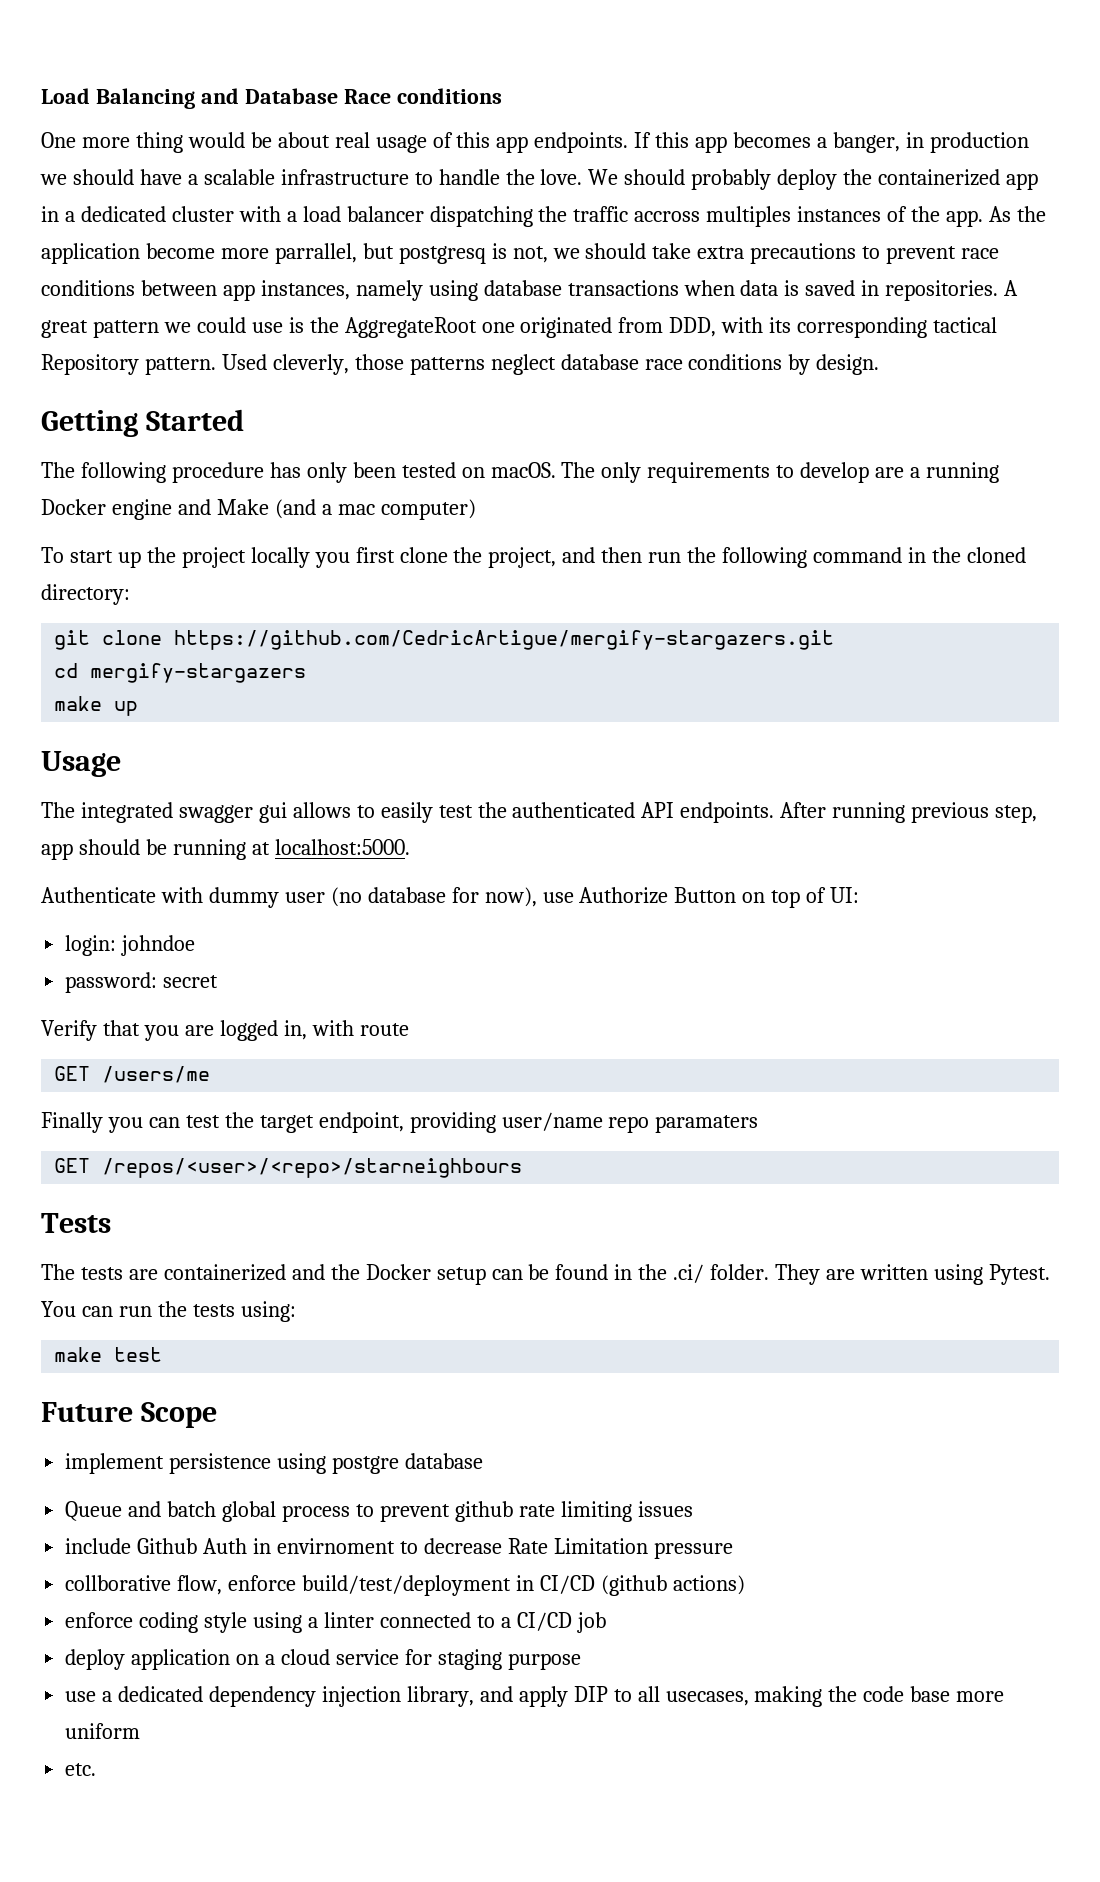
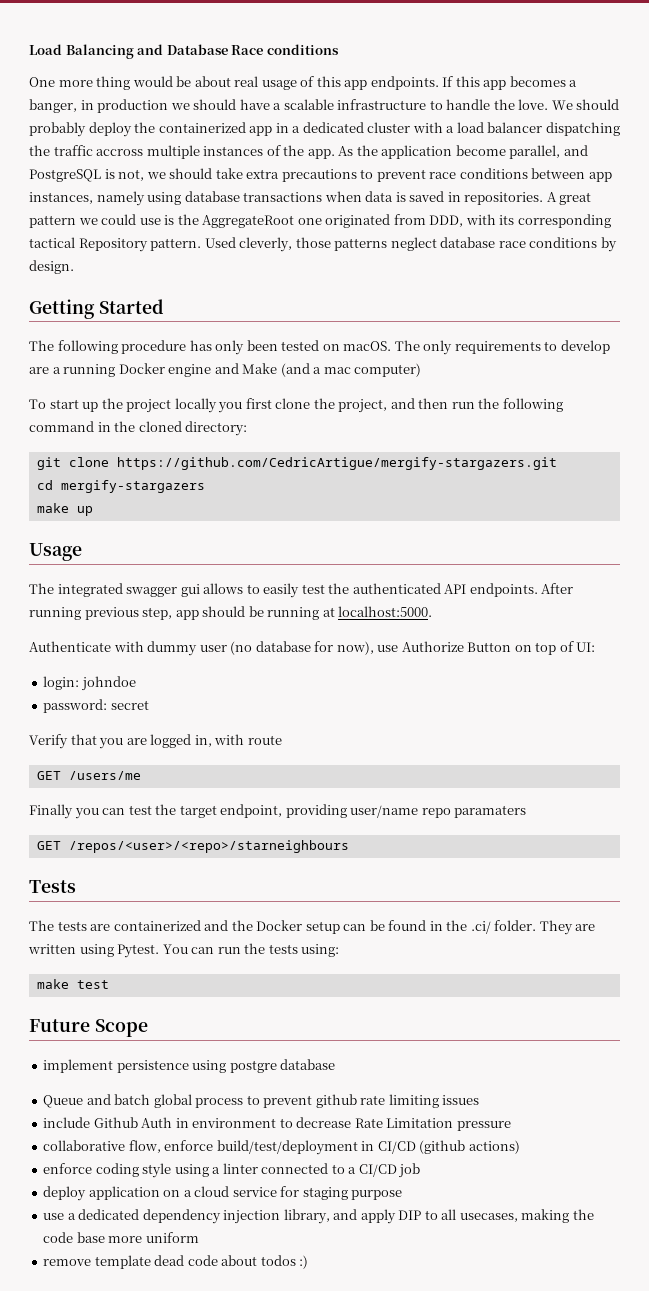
[706,206,792,227] multiples -> [146,145,200,159] multiple
[220,243,486,264] more parrallel, but postgresq -> [509,145,588,159] [29,169,101,182] parallel, and PostgreSQL
[276,1538,395,1554] envirnoment -> [192,1118,277,1128] environment
[65,1575,172,1591] collborative -> [43,1140,126,1151] collaborative
[65,1763,97,1776] etc. -> [43,1255,309,1269] remove template dead code about todos :)

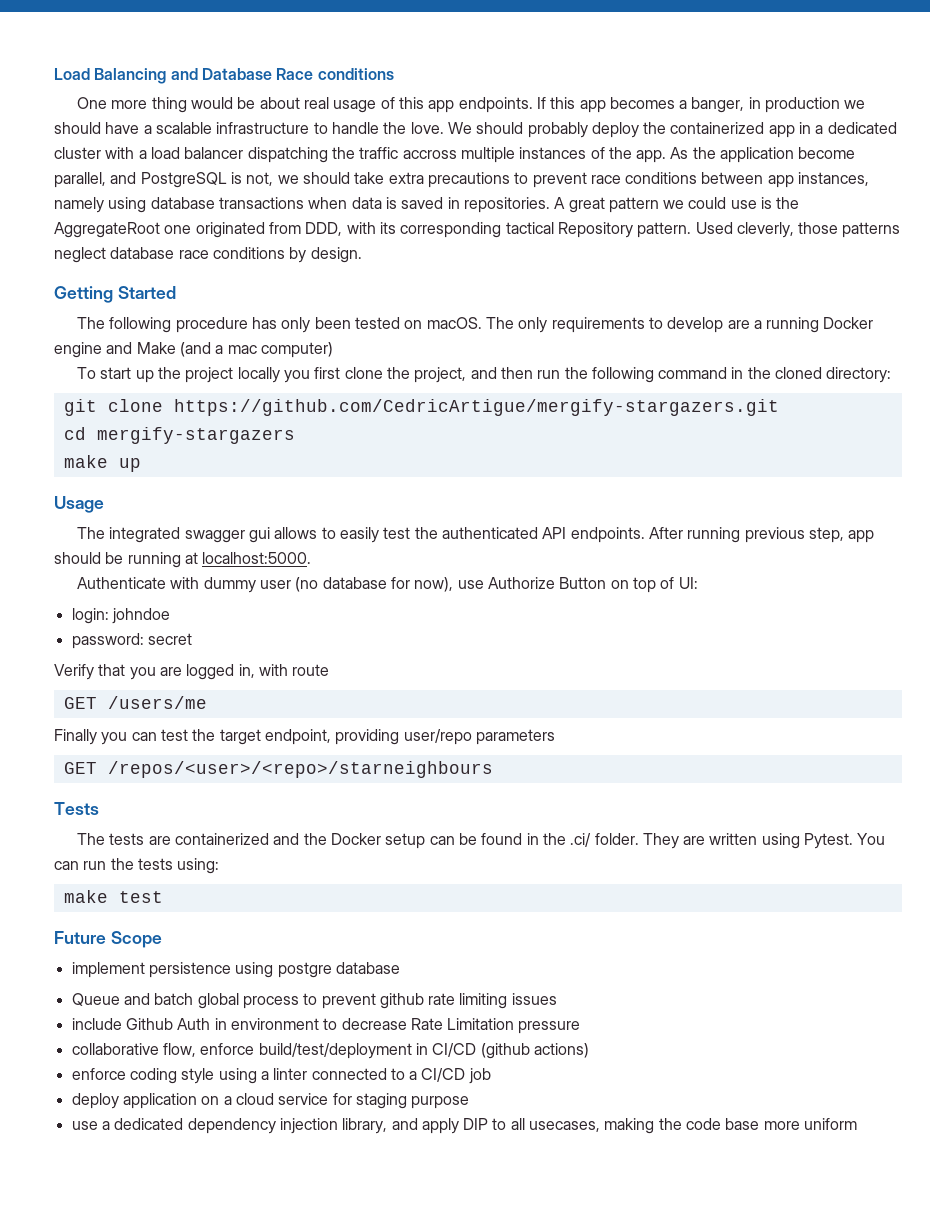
[350,805,527,818] user/name repo paramaters -> [403,729,555,745] user/repo parameters
[43,1255,309,1269] // remove template dead code about todos :) -> (858, 1124) none

